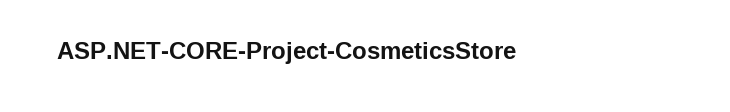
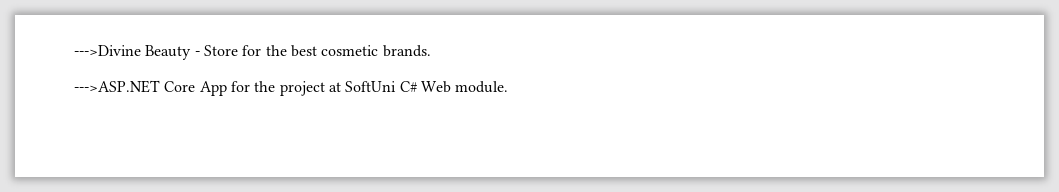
[57,42,516,64] ASP.NET-CORE-Project-CosmeticsStore -> [74,45,431,60] [74,80,509,96] --->Divine Beauty - Store for the best cosmetic brands. // --->ASP.NET Core App for the project at SoftUni C# Web module.

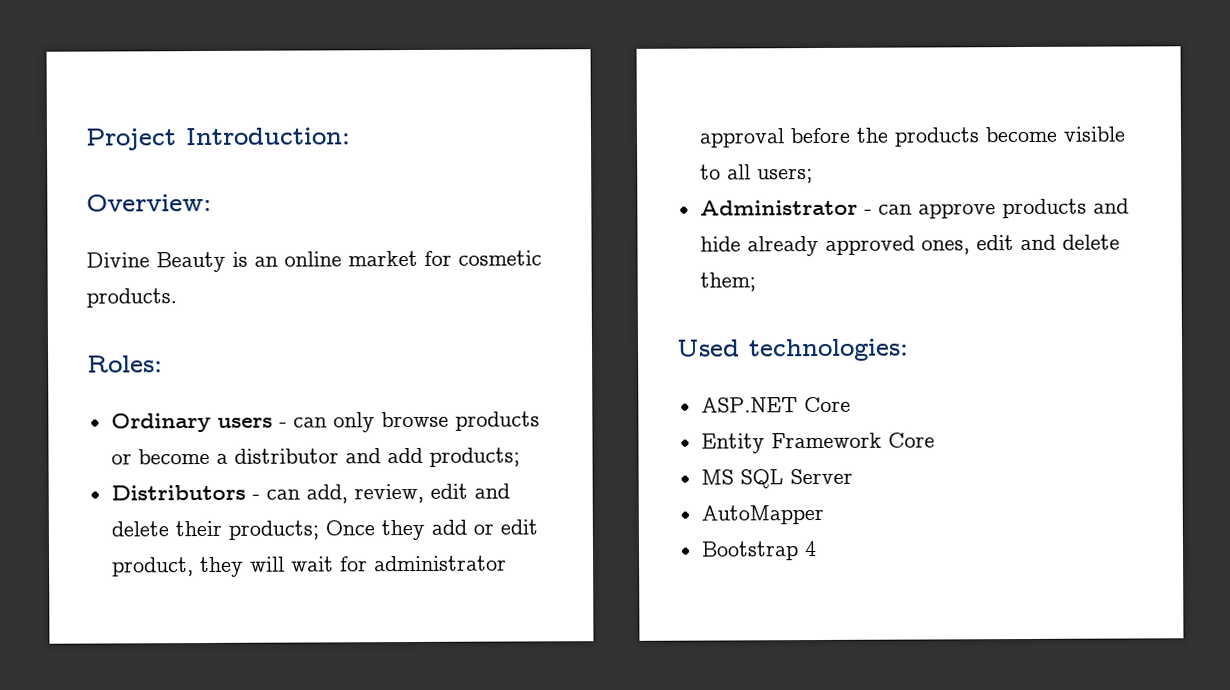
[74,45,431,60] [74,80,509,96] --->Divine Beauty - Store for the best cosmetic brands. // --->ASP.NET Core App for the project at SoftUni C# Web module. -> [85,127,351,151] [86,193,212,212] [86,250,542,273] [86,288,177,308] [87,355,163,373] [110,411,540,433] [110,447,520,467] [110,483,510,504] [110,519,538,541] [111,555,507,578] [698,126,1126,148] [699,164,813,184] [699,198,1129,219] [699,234,1120,257] [699,272,756,292] [676,338,909,362] [700,396,851,413] [700,432,935,454] [700,468,853,489] [700,504,824,525] [700,541,817,561] Project Introduction: // Overview: // Divine Beauty is an online market for cosmetic products. // Roles: // Ordinary users - can only browse products or become a distributor and add products; // Distributors - can add, review, edit and delete their products; Once they add or edit product, they will wait for administrator approval before the products become visible to all users; // Administrator - can approve products and hide already approved ones, edit and delete them; // Used technologies: // ASP.NET Core // Entity Framework Core // MS SQL Server // AutoMapper // Bootstrap 4

